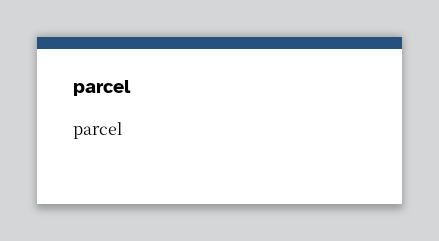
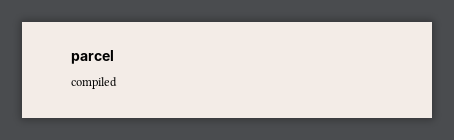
[73,122,122,139] parcel -> [71,77,117,89] compiled

